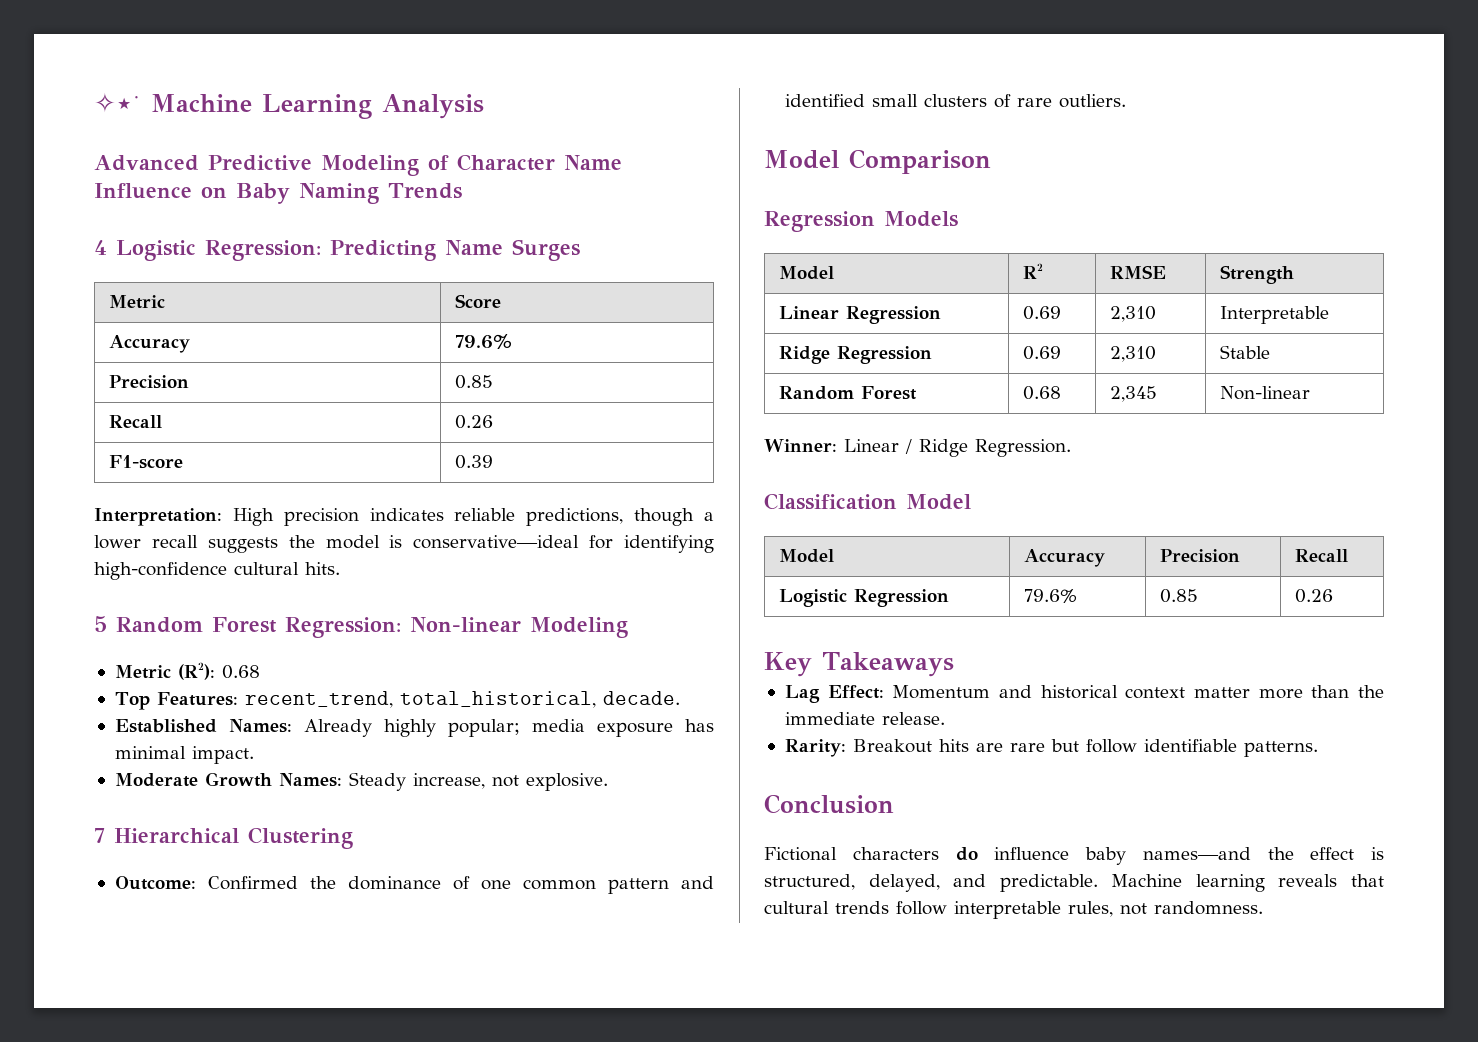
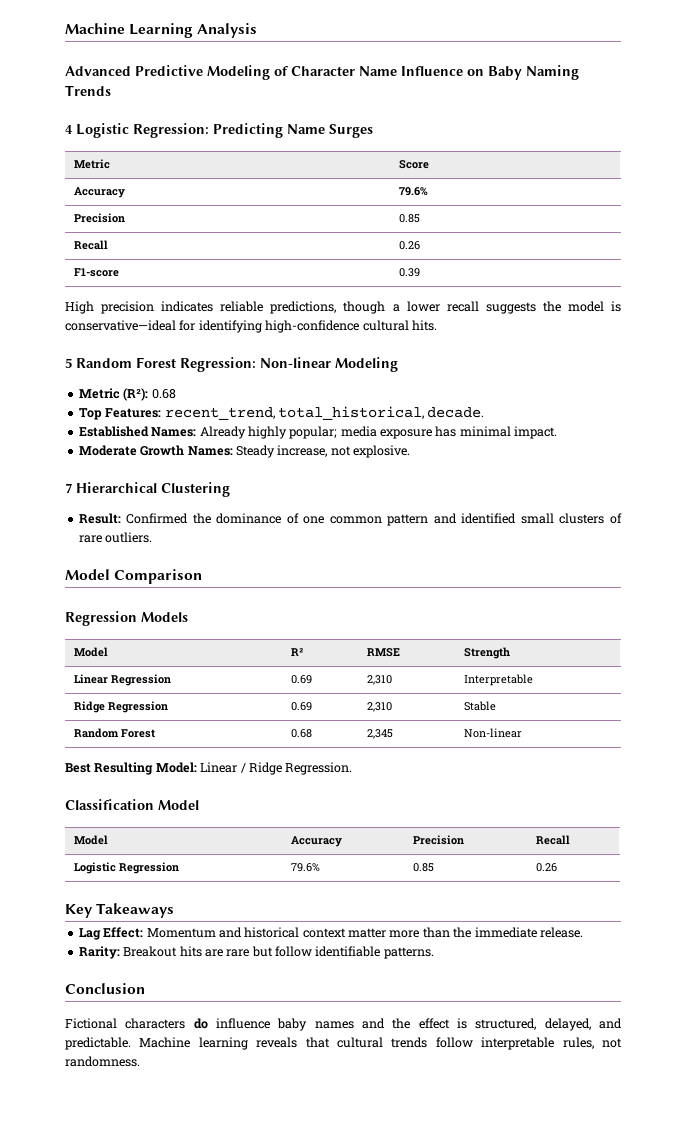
[94,92,141,113] ✧⋆˙ -> (65, 28) none
[94,508,222,526] Interpretation: -> (421, 272) none
[114,876,196,890] Outcome: -> [78,513,121,524] Result:
[764,439,837,452] Winner: -> [65,762,197,775] Best Resulting Model:
[1142,847,1251,860] names—and -> [314,1018,385,1029] names and

